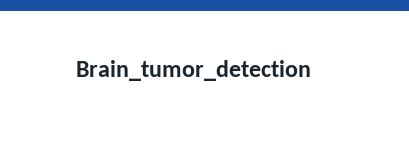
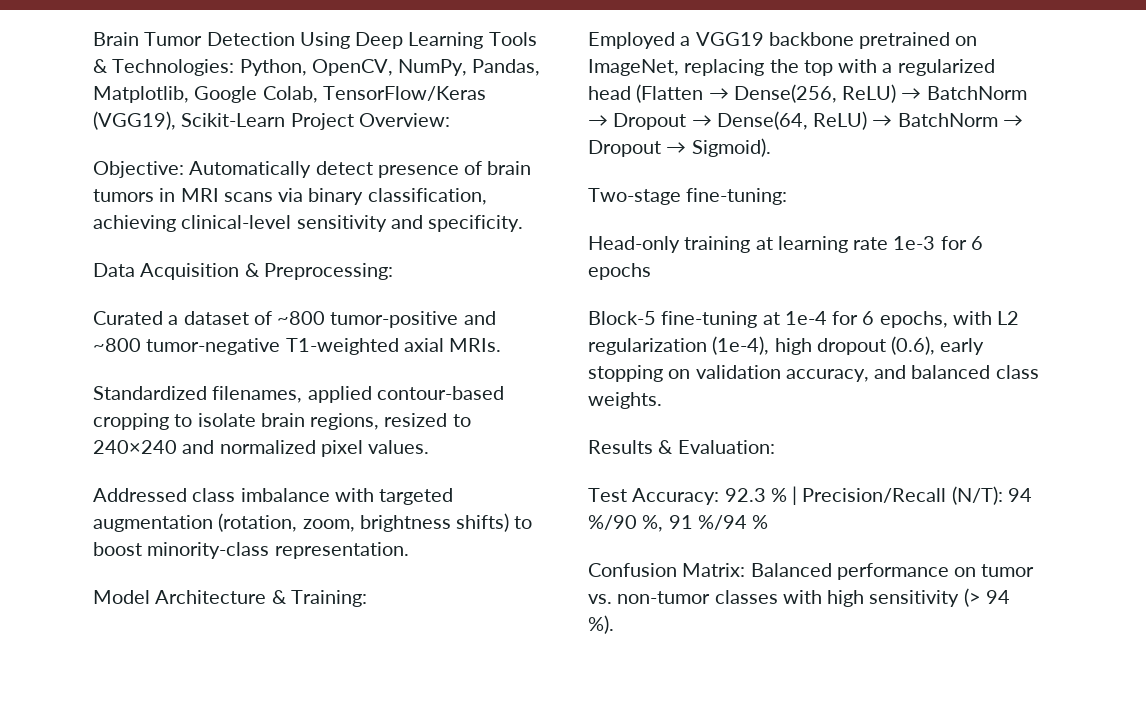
[76,60,311,81] Brain_tumor_detection -> [93,32,537,49] [93,59,541,76] [93,86,486,103] [93,111,450,130] [93,161,532,178] [93,188,487,205] [93,215,524,232] [93,263,393,280] [93,311,496,328] [93,338,502,355] [93,386,504,403] [93,413,471,430] [93,440,430,457] [93,488,454,505] [93,513,533,532] [93,542,409,559] [93,590,367,607] [588,32,978,49] [588,59,995,76] [588,84,1027,103] [588,111,1023,130] [588,138,771,157] [588,188,788,205] [588,236,983,253] [588,263,651,280] [588,311,1020,328] [588,336,985,355] [588,365,1039,382] [588,392,662,409] [588,440,775,454] [588,486,1032,505] [588,515,769,532] [588,563,1035,580] [588,588,1010,607] [588,615,614,634] Brain Tumor Detection Using Deep Learning Tools & Technologies: Python, OpenCV, NumPy, Pandas, Matplotlib, Google Colab, TensorFlow/Keras (VGG19), Scikit-Learn Project Overview: // Objective: Automatically detect presence of brain tumors in MRI scans via binary classification, achieving clinical-level sensitivity and specificity. // Data Acquisition & Preprocessing: // Curated a dataset of ~800 tumor-positive and ~800 tumor-negative T1-weighted axial MRIs. // Standardized filenames, applied contour-based cropping to isolate brain regions, resized to 240×240 and normalized pixel values. // Addressed class imbalance with targeted augmentation (rotation, zoom, brightness shifts) to boost minority-class representation. // Model Architecture & Training: // Employed a VGG19 backbone pretrained on ImageNet, replacing the top with a regularized head (Flatten → Dense(256, ReLU) → BatchNorm → Dropout → Dense(64, ReLU) → BatchNorm → Dropout → Sigmoid). // Two-stage fine-tuning: // Head-only training at learning rate 1e-3 for 6 epochs // Block-5 fine-tuning at 1e-4 for 6 epochs, with L2 regularization (1e-4), high dropout (0.6), early stopping on validation accuracy, and balanced class weights. // Results & Evaluation: // Test Accuracy: 92.3 % | Precision/Recall (N/T): 94 %/90 %, 91 %/94 % // Confusion Matrix: Balanced performance on tumor vs. non-tumor classes with high sensitivity (> 94 %).

